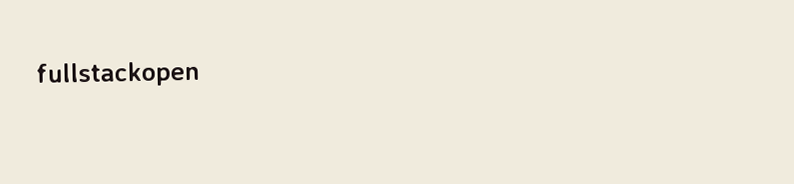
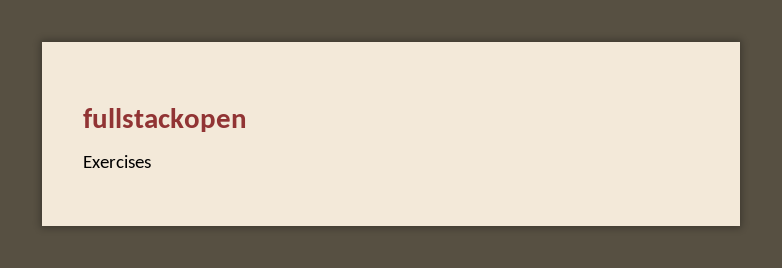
(200, 74) none -> [83,155,151,168] // Exercises

